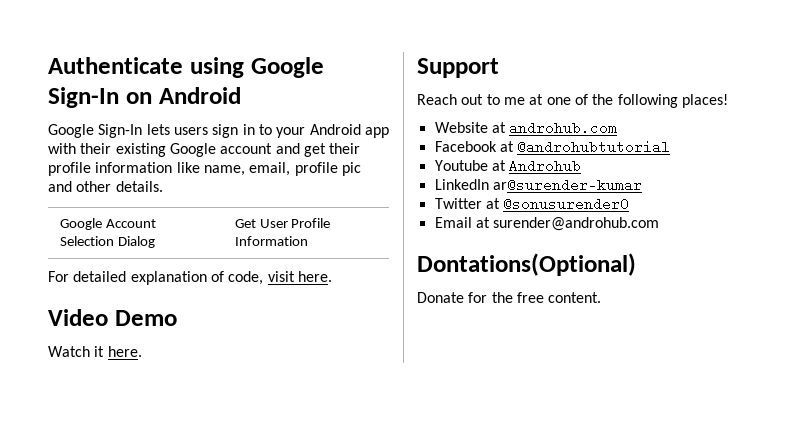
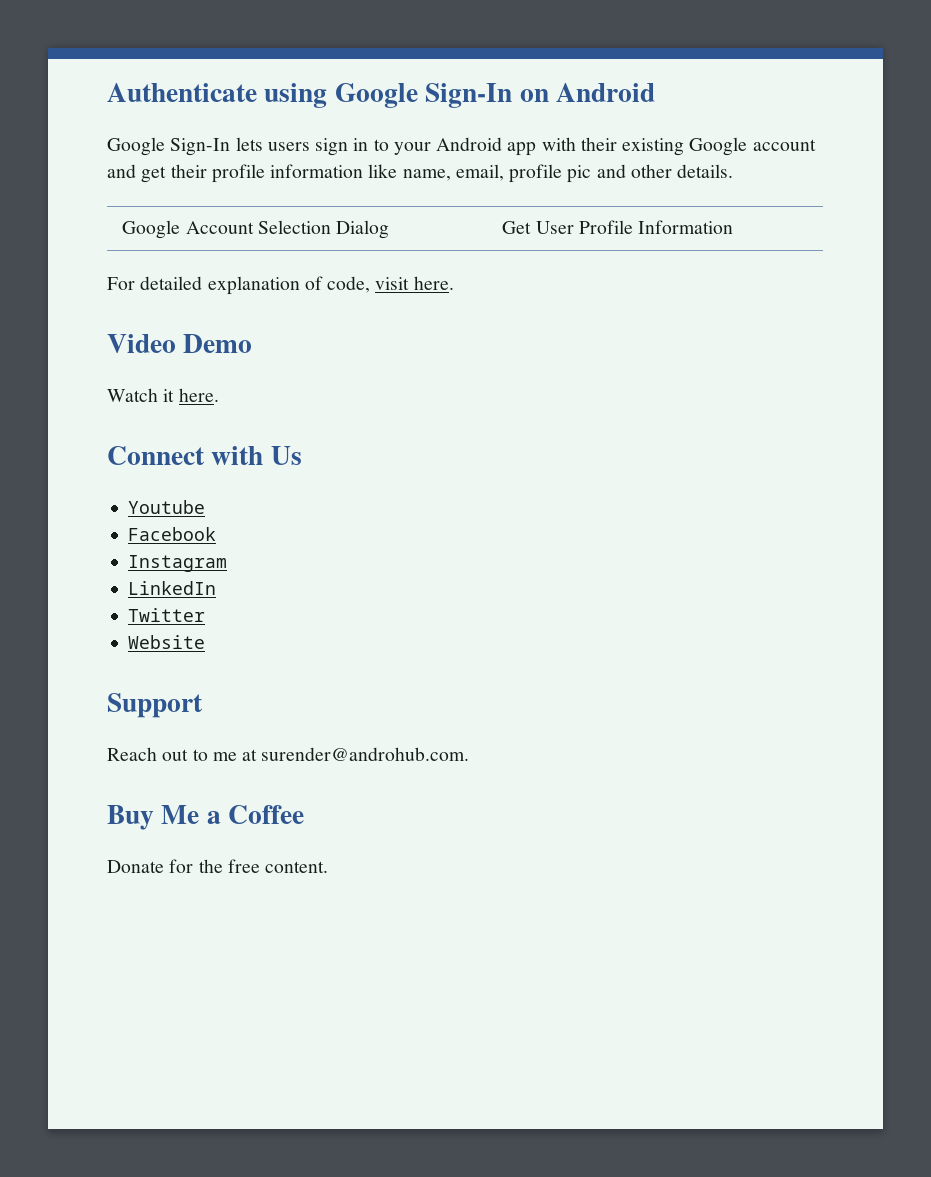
(142, 351) none -> [107,446,302,465] [128,500,206,514] [128,527,217,541] [128,555,228,572] [128,581,217,595] [128,608,206,622] [128,635,206,649] // Connect with Us // Youtube // Facebook // Instagram // LinkedIn // Twitter // Website
[546,94,728,108] [434,121,618,135] [434,140,671,154] [434,159,582,173] [434,178,642,192] [434,197,630,211] [434,217,660,231] [417,253,636,276] one of the following places! // Website at androhub.com // Facebook at @androhubtutorial // Youtube at Androhub // LinkedIn ar@surender-kumar // Twitter at @sonusurender0 // Email at surender@androhub.com // Dontations(Optional) -> [261,747,470,761] [107,805,305,830] surender@androhub.com. // Buy Me a Coffee

